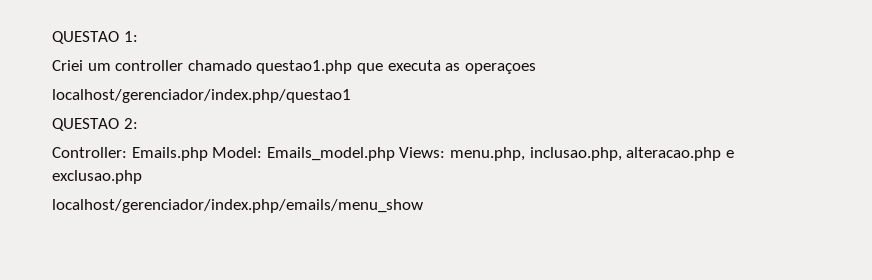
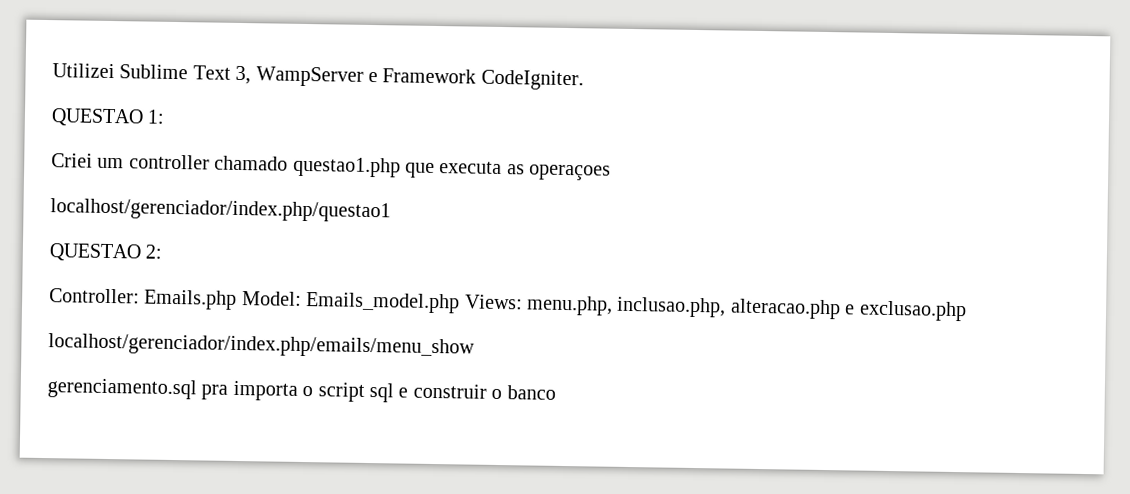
(52, 37) none -> [52,63,584,91] Utilizei Sublime Text 3, WampServer e Framework CodeIgniter. //
(423, 206) none -> [47,378,556,403] // gerenciamento.sql pra importa o script sql e construir o banco

